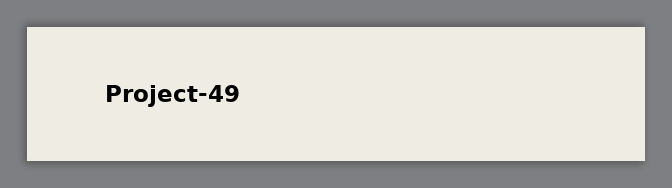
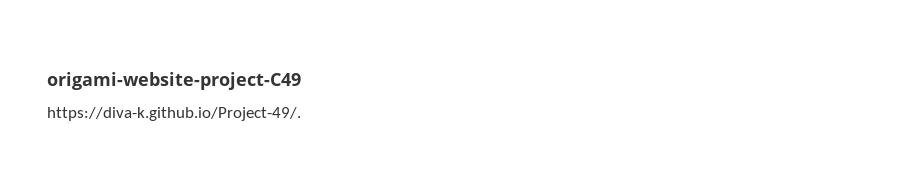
[105,85,240,107] Project-49 -> [47,72,301,90] [47,107,301,121] origami-website-project-C49 // https://diva-k.github.io/Project-49/.

